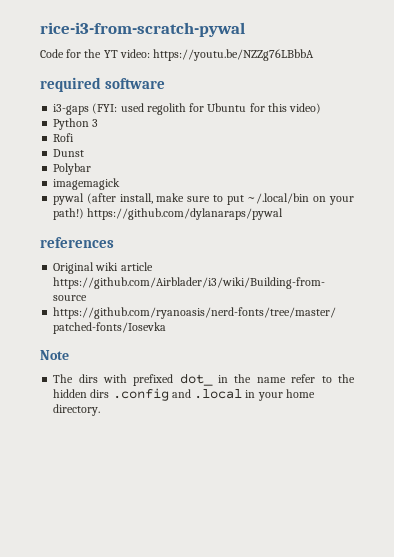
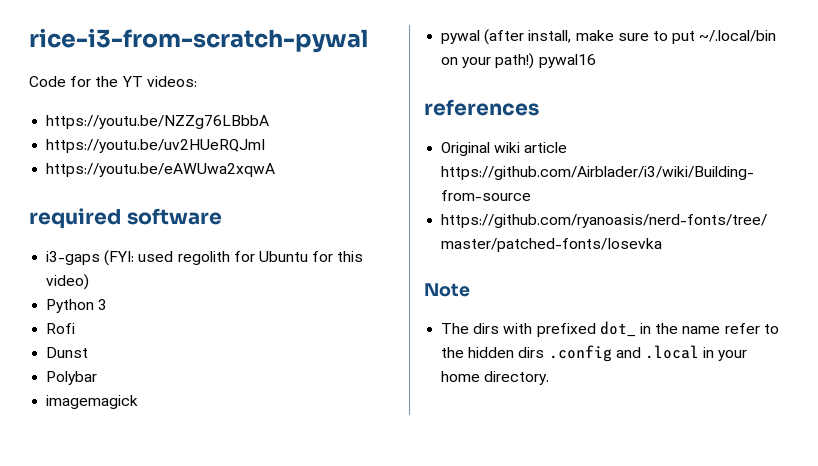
[119,49,150,58] video: -> [146,76,197,87] videos: //
(315, 55) none -> [46,139,266,153] [46,163,276,177] // https://youtu.be/uv2HUeRQJmI // https://youtu.be/eAWUwa2xqwA
[87,208,284,220] https://github.com/dylanaraps/pywal -> [538,54,596,68] pywal16

